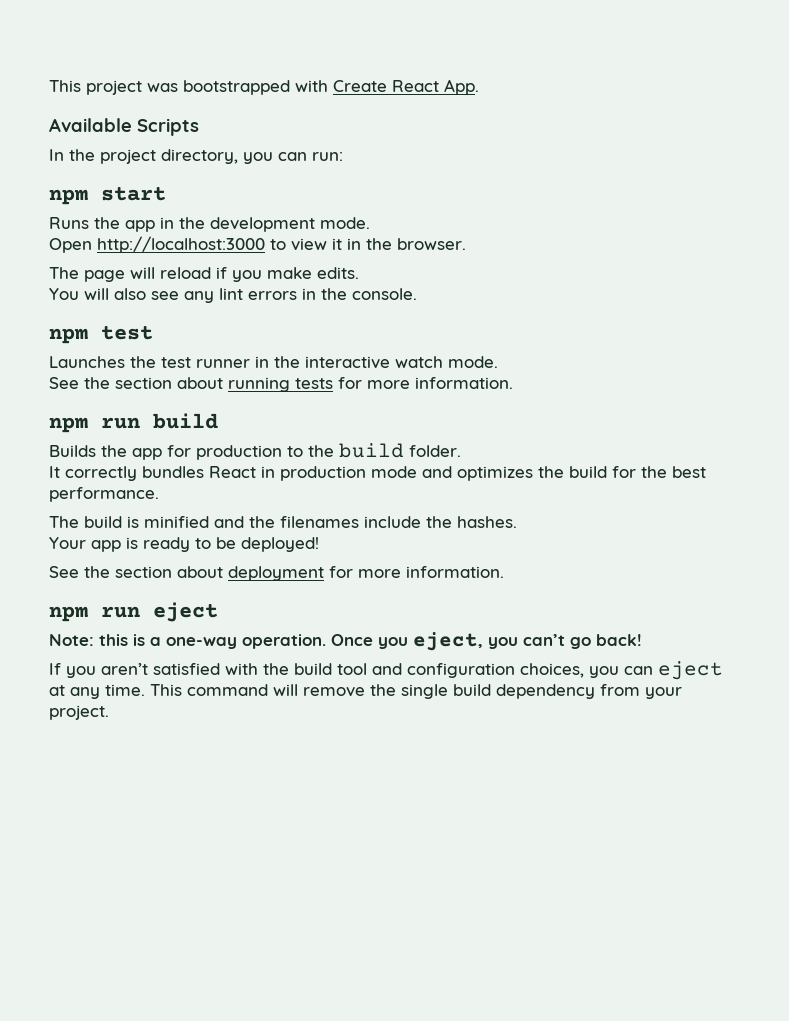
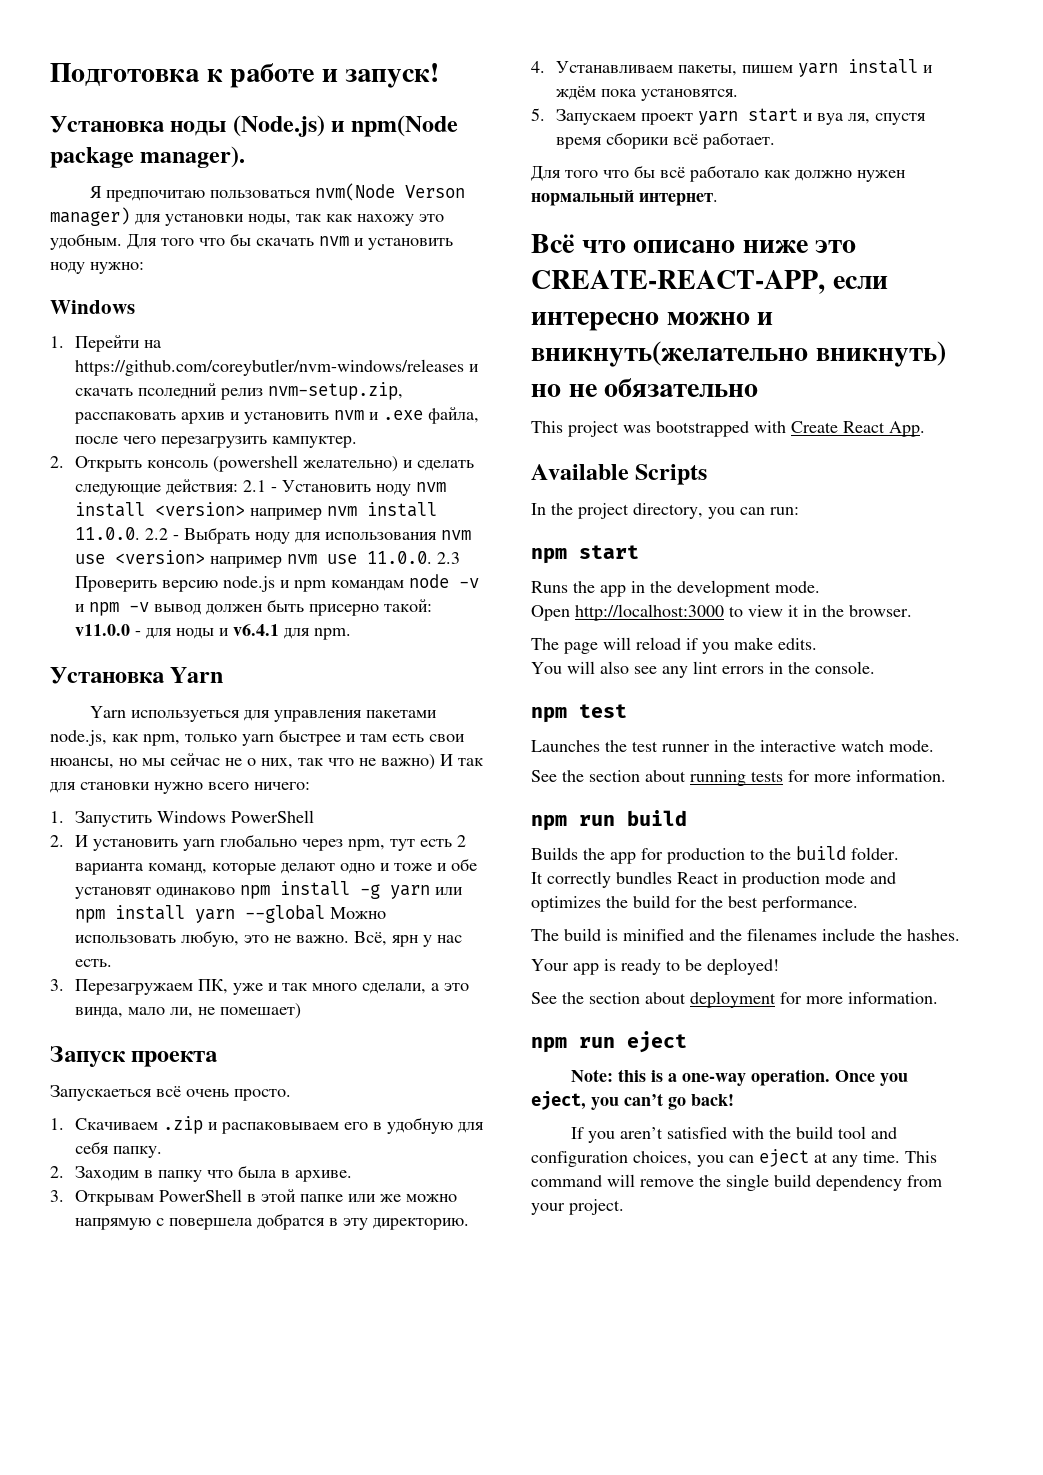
(49, 86) none -> [50,63,440,88] [50,115,458,137] [50,146,246,168] [89,183,465,202] [50,207,444,226] [50,233,453,250] [50,262,144,274] [50,300,135,314] [50,335,162,352] [74,359,479,376] [74,382,403,400] [73,407,479,424] [74,436,357,448] [50,455,474,472] [74,479,446,496] [74,502,437,520] [74,527,471,544] [74,550,460,568] [74,574,479,592] [74,599,432,616] [74,624,351,640] [50,667,224,684] [89,706,437,722] [50,729,465,746] [50,753,483,770] [50,782,310,794] [50,810,314,827] [50,834,466,851] [74,858,477,875] [74,881,463,899] [74,905,386,923] [74,930,462,947] [74,959,112,967] [50,979,469,995] [74,1003,301,1019] [50,1046,219,1067] [50,1085,291,1101] [50,1116,484,1134] [74,1141,162,1158] [50,1165,352,1182] [50,1189,457,1206] [74,1213,469,1230] [531,59,933,77] [555,86,738,101] [531,108,926,125] [555,132,775,149] [531,165,906,182] [531,190,718,206] [531,234,857,253] [531,270,888,294] [531,312,774,331] [531,341,946,367] [531,378,759,397] Подготовка к работе и запуск! // Установка ноды (Node.js) и npm(Node package manager). // Я предпочитаю пользоваться nvm(Node Verson manager) для установки ноды, так как нахожу это удобным. Для того что бы скачать nvm и установить ноду нужно: // Windows // 1. Перейти на https://github.com/coreybutler/nvm-windows/releases и скачать псоледний релиз nvm-setup.zip, расспаковать архив и установить nvm и .exe файла, после чего перезагрузить кампуктер. // 2. Открыть консоль (powershell желательно) и сделать следующие действия: 2.1 - Установить ноду nvm install <version> например nvm install 11.0.0. 2.2 - Выбрать ноду для использования nvm use <version> например nvm use 11.0.0. 2.3 Проверить версию node.js и npm командам node -v и npm -v вывод должен быть присерно такой: v11.0.0 - для ноды и v6.4.1 для npm. // Установка Yarn // Yarn используеться для управления пакетами node.js, как npm, только yarn быстрее и там есть свои нюансы, но мы сейчас не о них, так что не важно) И так для становки нужно всего ничего: // 1. Запустить Windows PowerShell // 2. И установить yarn глобально через npm, тут есть 2 варианта команд, которые делают одно и тоже и обе установят одинаково npm install -g yarn или npm install yarn --global Можно использовать любую, это не важно. Всё, ярн у нас есть. // 3. Перезагружаем ПК, уже и так много сделали, а это винда, мало ли, не помешает) // Запуск проекта // Запускаеться всё очень просто. // 1. Скачиваем .zip и распаковываем его в удобную для себя папку. // 2. Заходим в папку что была в архиве. // 3. Открывам PowerShell в этой папке или же можно напрямую с повершела добратся в эту директорию. // 4. Устанавливаем пакеты, пишем yarn install и ждём пока установятся. // 5. Запускаем проект yarn start и вуа ля, спустя время сборики всё работает. // Для того что бы всё работало как должно нужен нормальный интернет. // Всё что описано ниже это CREATE-REACT-APP, если интересно можно и вникнуть(желательно вникнуть) но не обязательно //

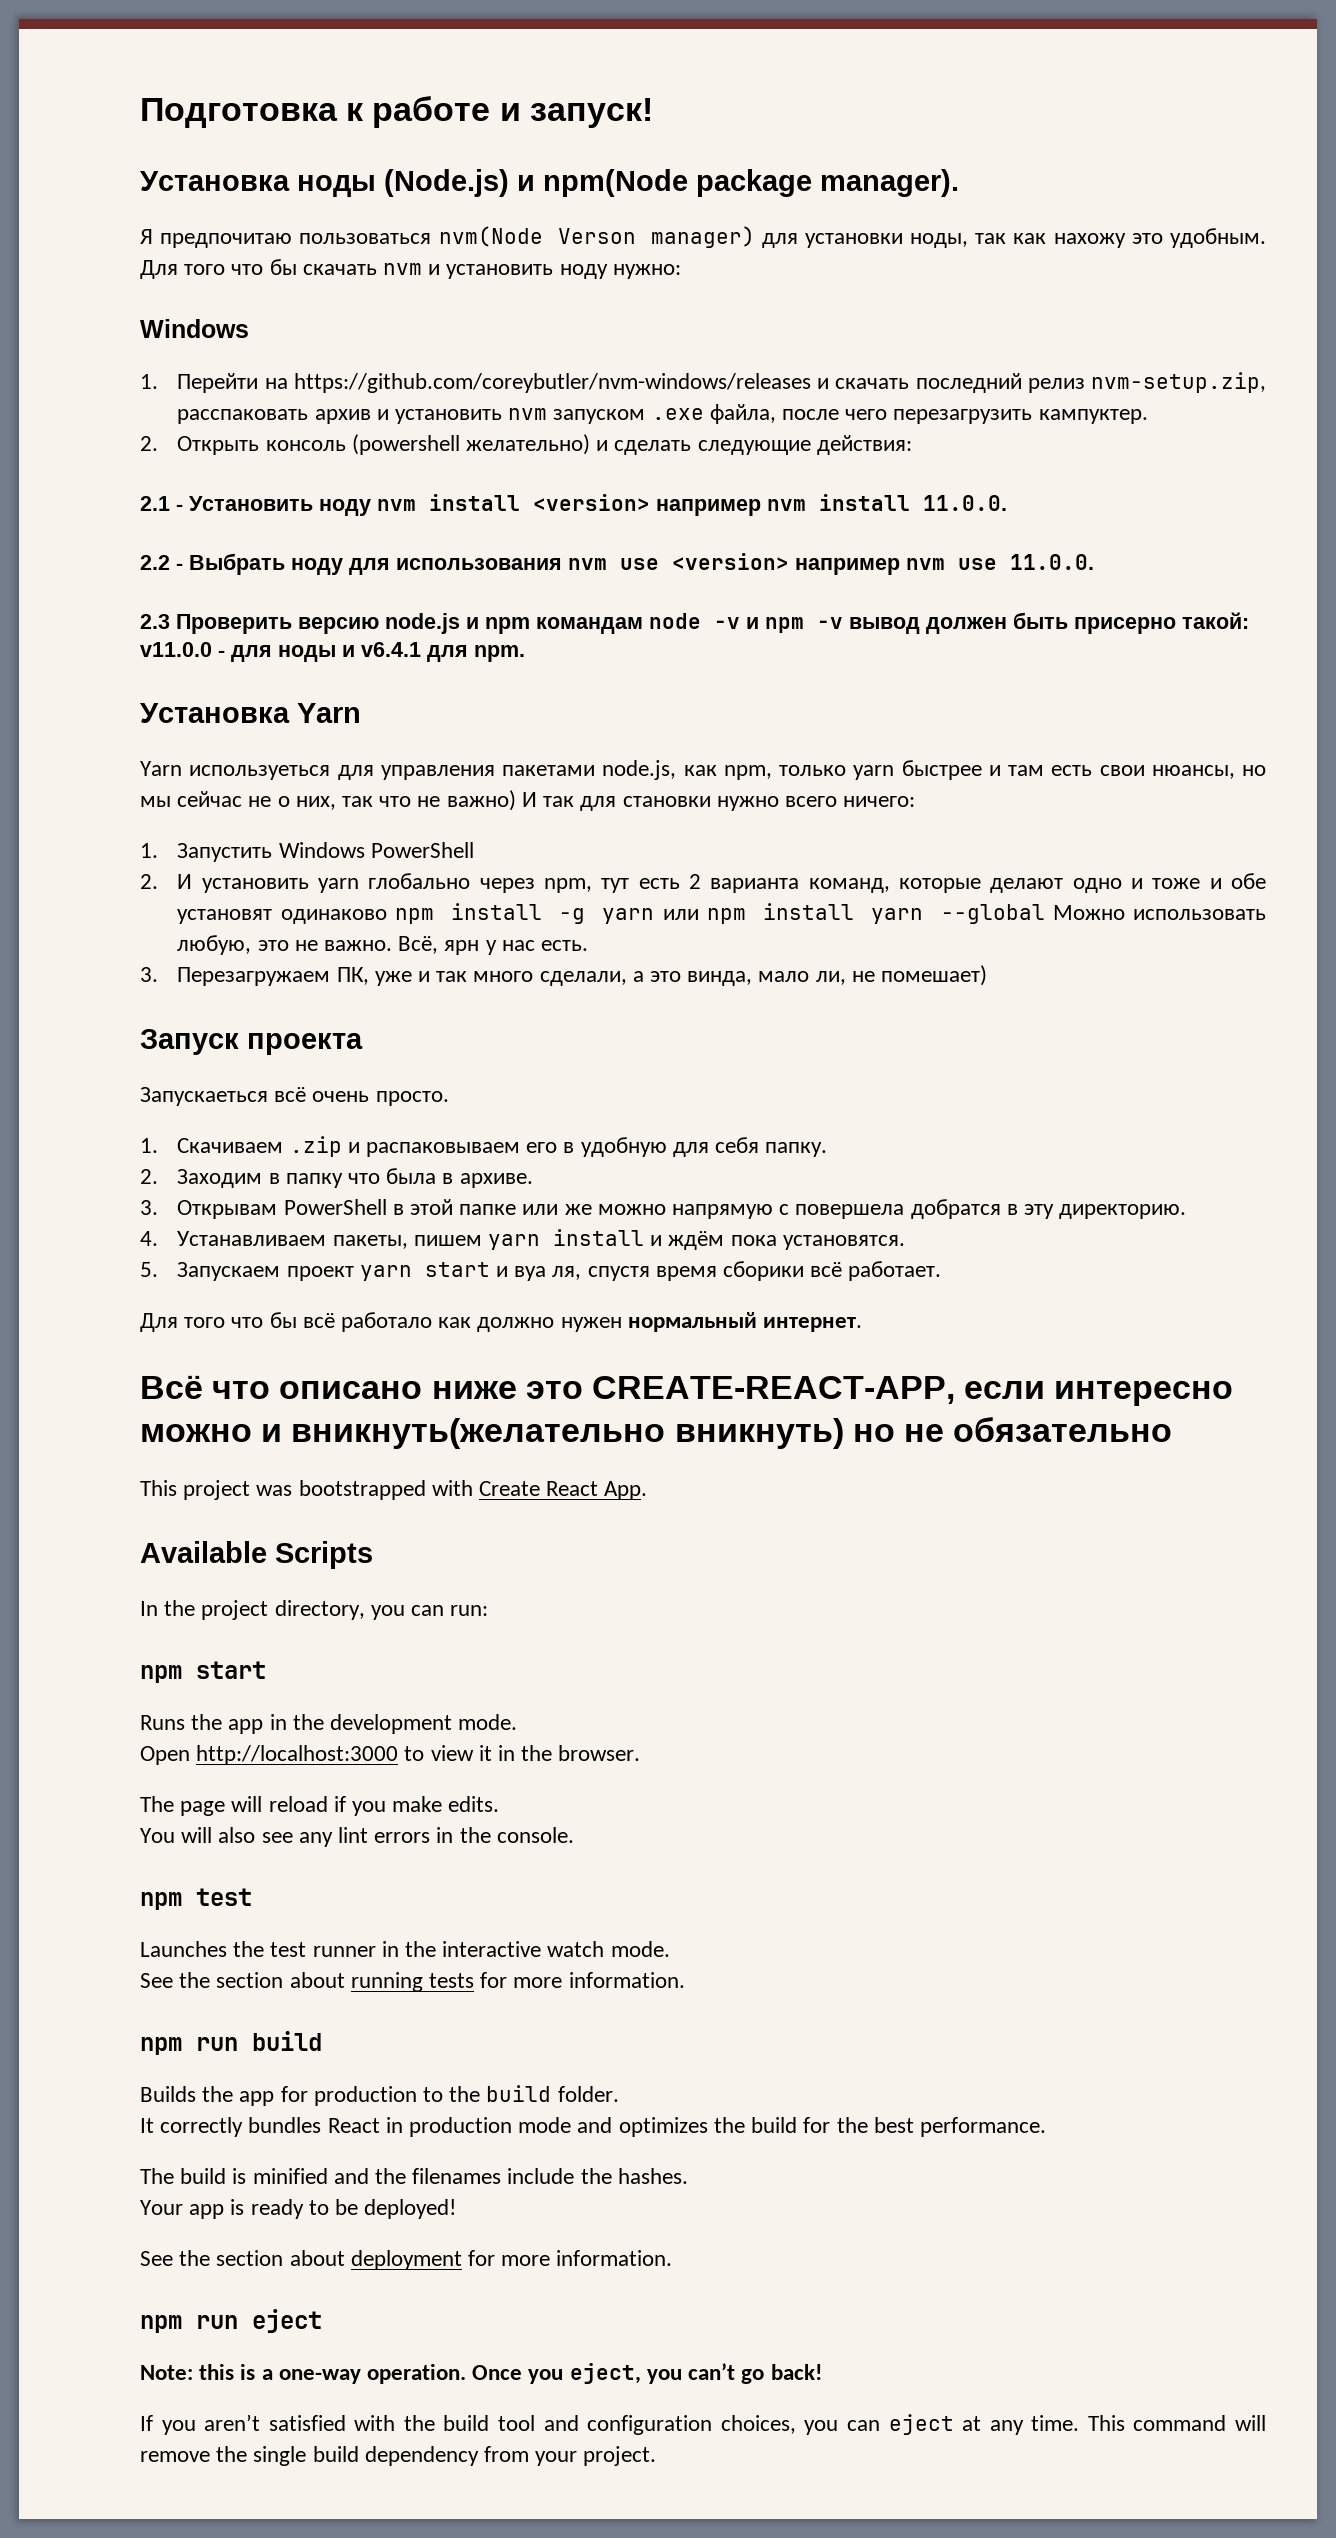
[137,383,217,399] псоледний -> [915,373,1022,393] поcледний
[368,412,379,420] и -> [553,409,646,424] запуском
(238, 487) none -> (912, 445) //
(140, 533) none -> (1007, 503) //
(432, 557) none -> (1094, 562) //

